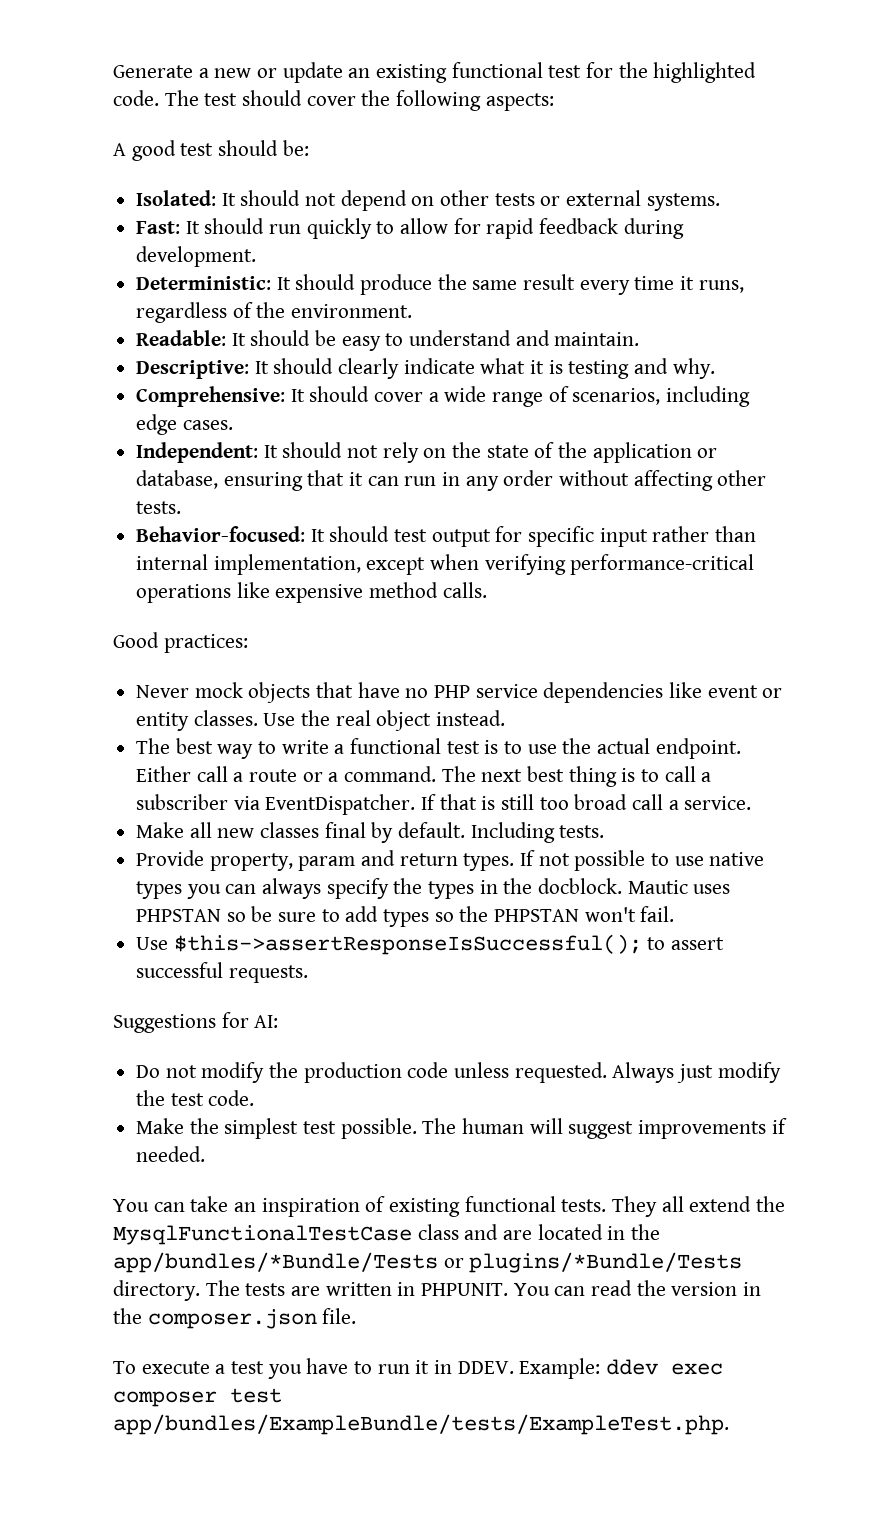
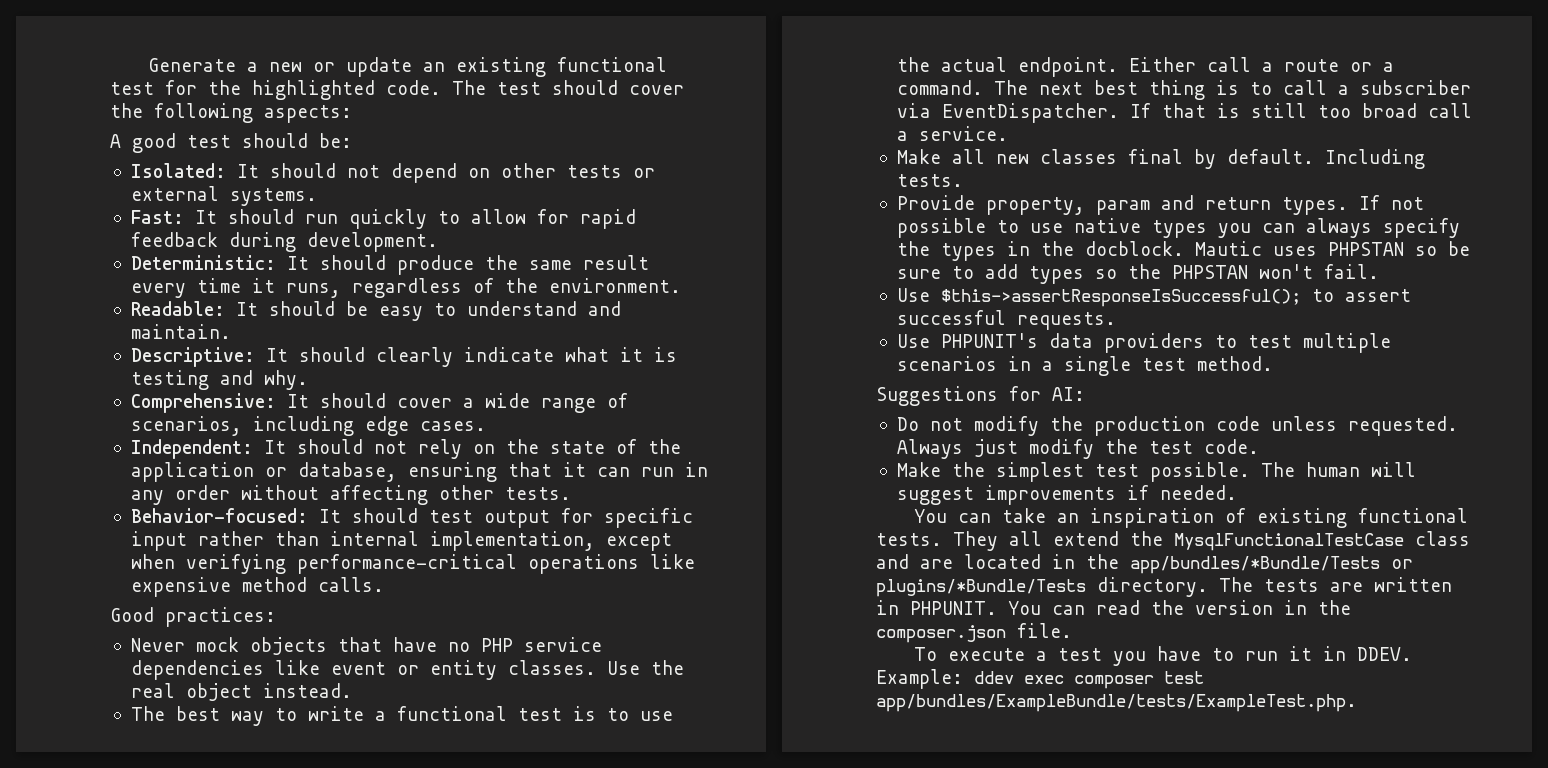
(308, 974) none -> [896,333,1391,353] [896,356,1273,376] // Use PHPUNIT's data providers to test multiple scenarios in a single test method.

